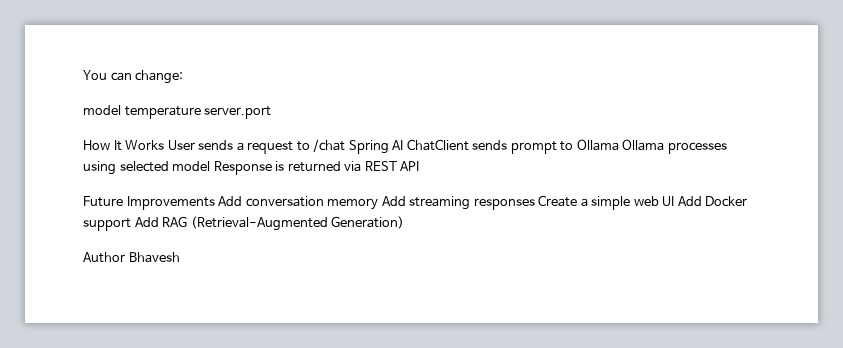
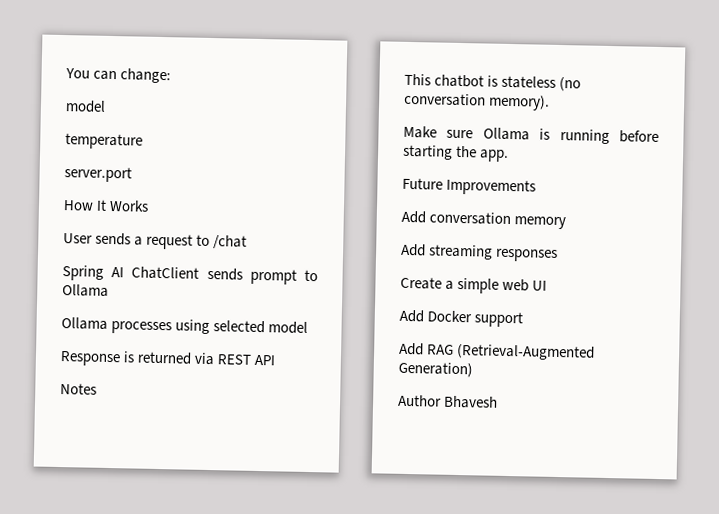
(121, 110) none -> (106, 106) //
(201, 112) none -> (143, 141) //
(165, 145) none -> (150, 205) //
(346, 145) none -> (248, 242) //
(619, 145) none -> (109, 290) //
(211, 166) none -> (309, 327) //
(420, 166) none -> [60,383,97,395] [404,73,582,92] [404,92,551,111] [403,125,659,144] [402,144,510,162] // Notes // This chatbot is stateless (no conversation memory). // Make sure Ollama is running before starting the app.
(215, 203) none -> (537, 187) //
(379, 204) none -> (567, 223) //
(535, 204) none -> (559, 255) //
(675, 201) none -> (548, 285) //
(131, 224) none -> (524, 319) //

